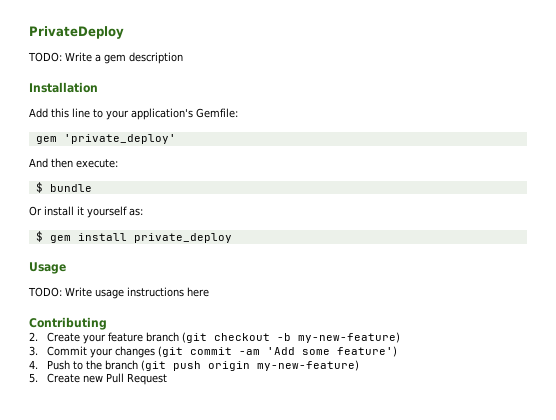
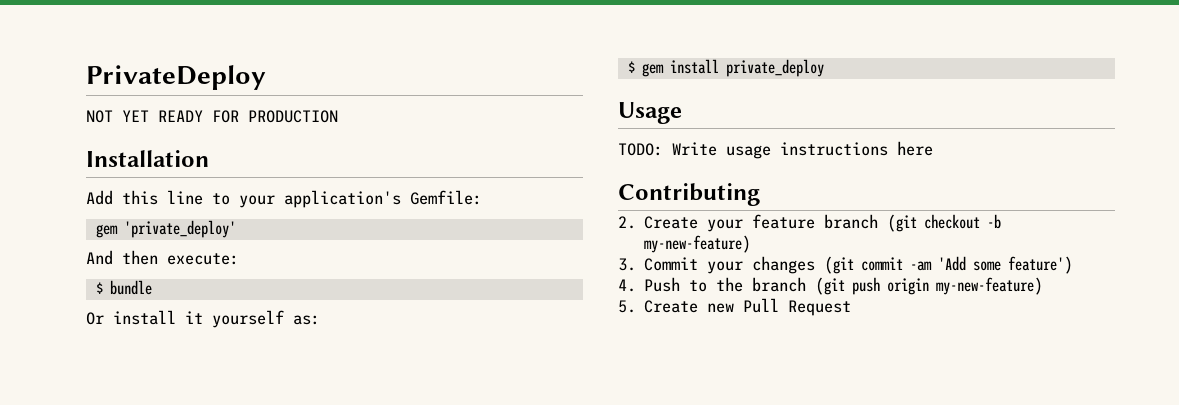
[28,52,183,64] TODO: Write a gem description -> [86,110,338,123] NOT YET READY FOR PRODUCTION

